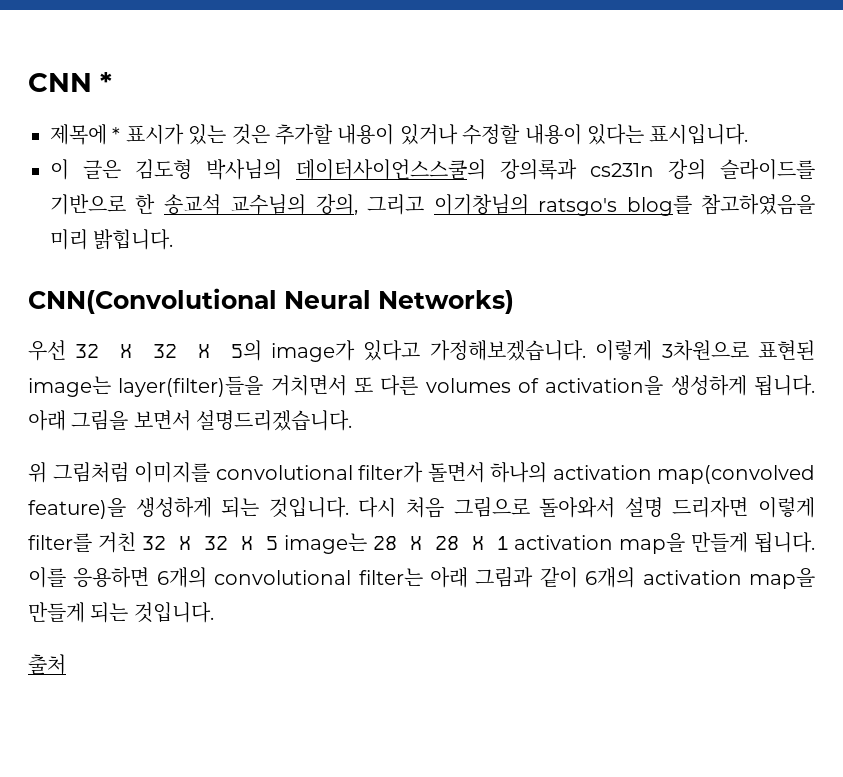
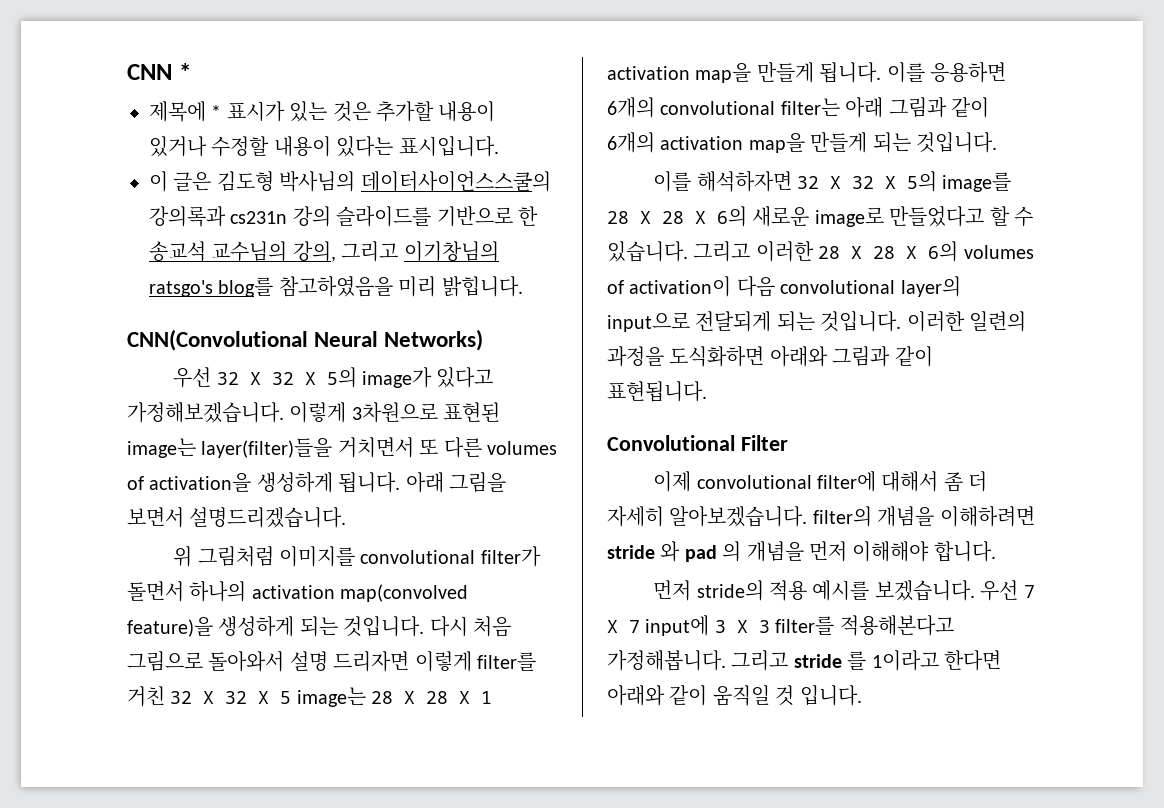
[28,654,66,675] 출처 -> [653,171,1012,192] [607,206,1033,227] [607,241,1034,262] [607,276,961,297] [607,311,1026,332] [607,346,933,367] [607,381,707,402] [607,435,788,451] [653,471,988,492] [607,506,1035,527] [607,541,996,562] [653,580,1035,601] [607,615,954,636] [607,650,1001,671] [607,685,862,706] 이를 해석하자면 32 X 32 X 5의 image를 28 X 28 X 6의 새로운 image로 만들었다고 할 수 있습니다. 그리고 이러한 28 X 28 X 6의 volumes of activation이 다음 convolutional layer의 input으로 전달되게 되는 것입니다. 이러한 일련의 과정을 도식화하면 아래와 그림과 같이 표현됩니다. // Convolutional Filter // 이제 convolutional filter에 대해서 좀 더 자세히 알아보겠습니다. filter의 개념을 이해하려면 stride 와 pad 의 개념을 먼저 이해해야 합니다. // 먼저 stride의 적용 예시를 보겠습니다. 우선 7 X 7 input에 3 X 3 filter를 적용해본다고 가정해봅니다. 그리고 stride 를 1이라고 한다면 아래와 같이 움직일 것 입니다.

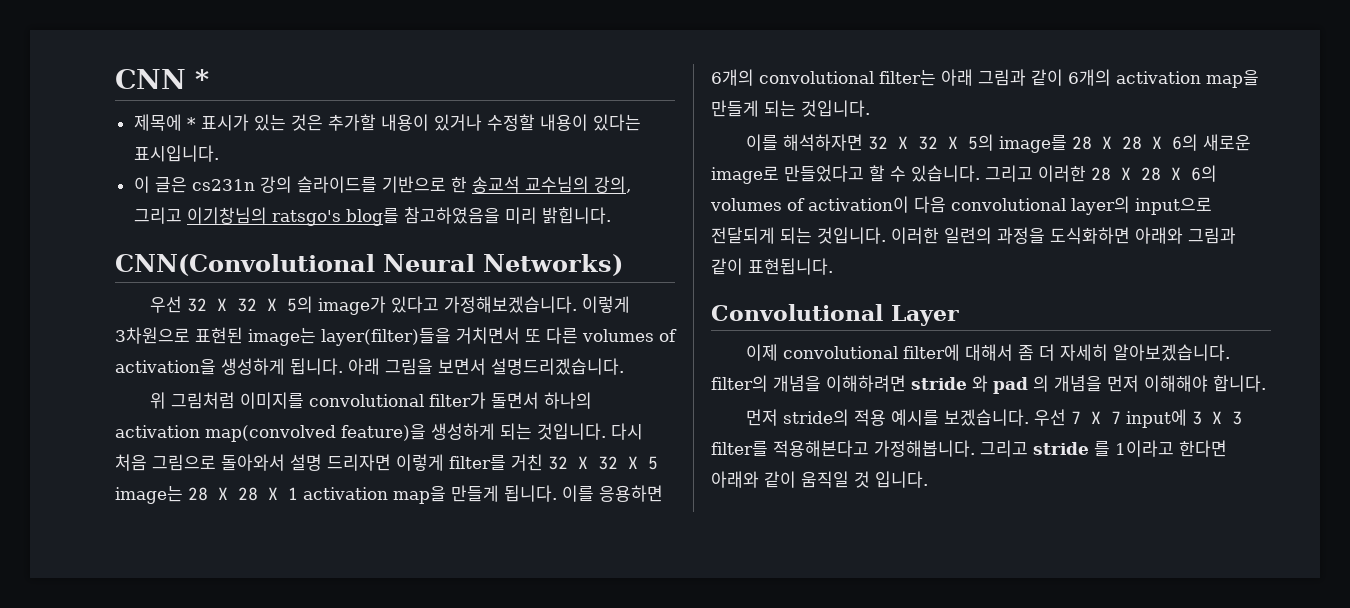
[216,171,551,192] [149,206,226,227] 김도형 박사님의 데이터사이언스스쿨의 강의록과 -> (187, 185) none
[740,435,788,451] Filter -> [891,305,959,326] Layer

